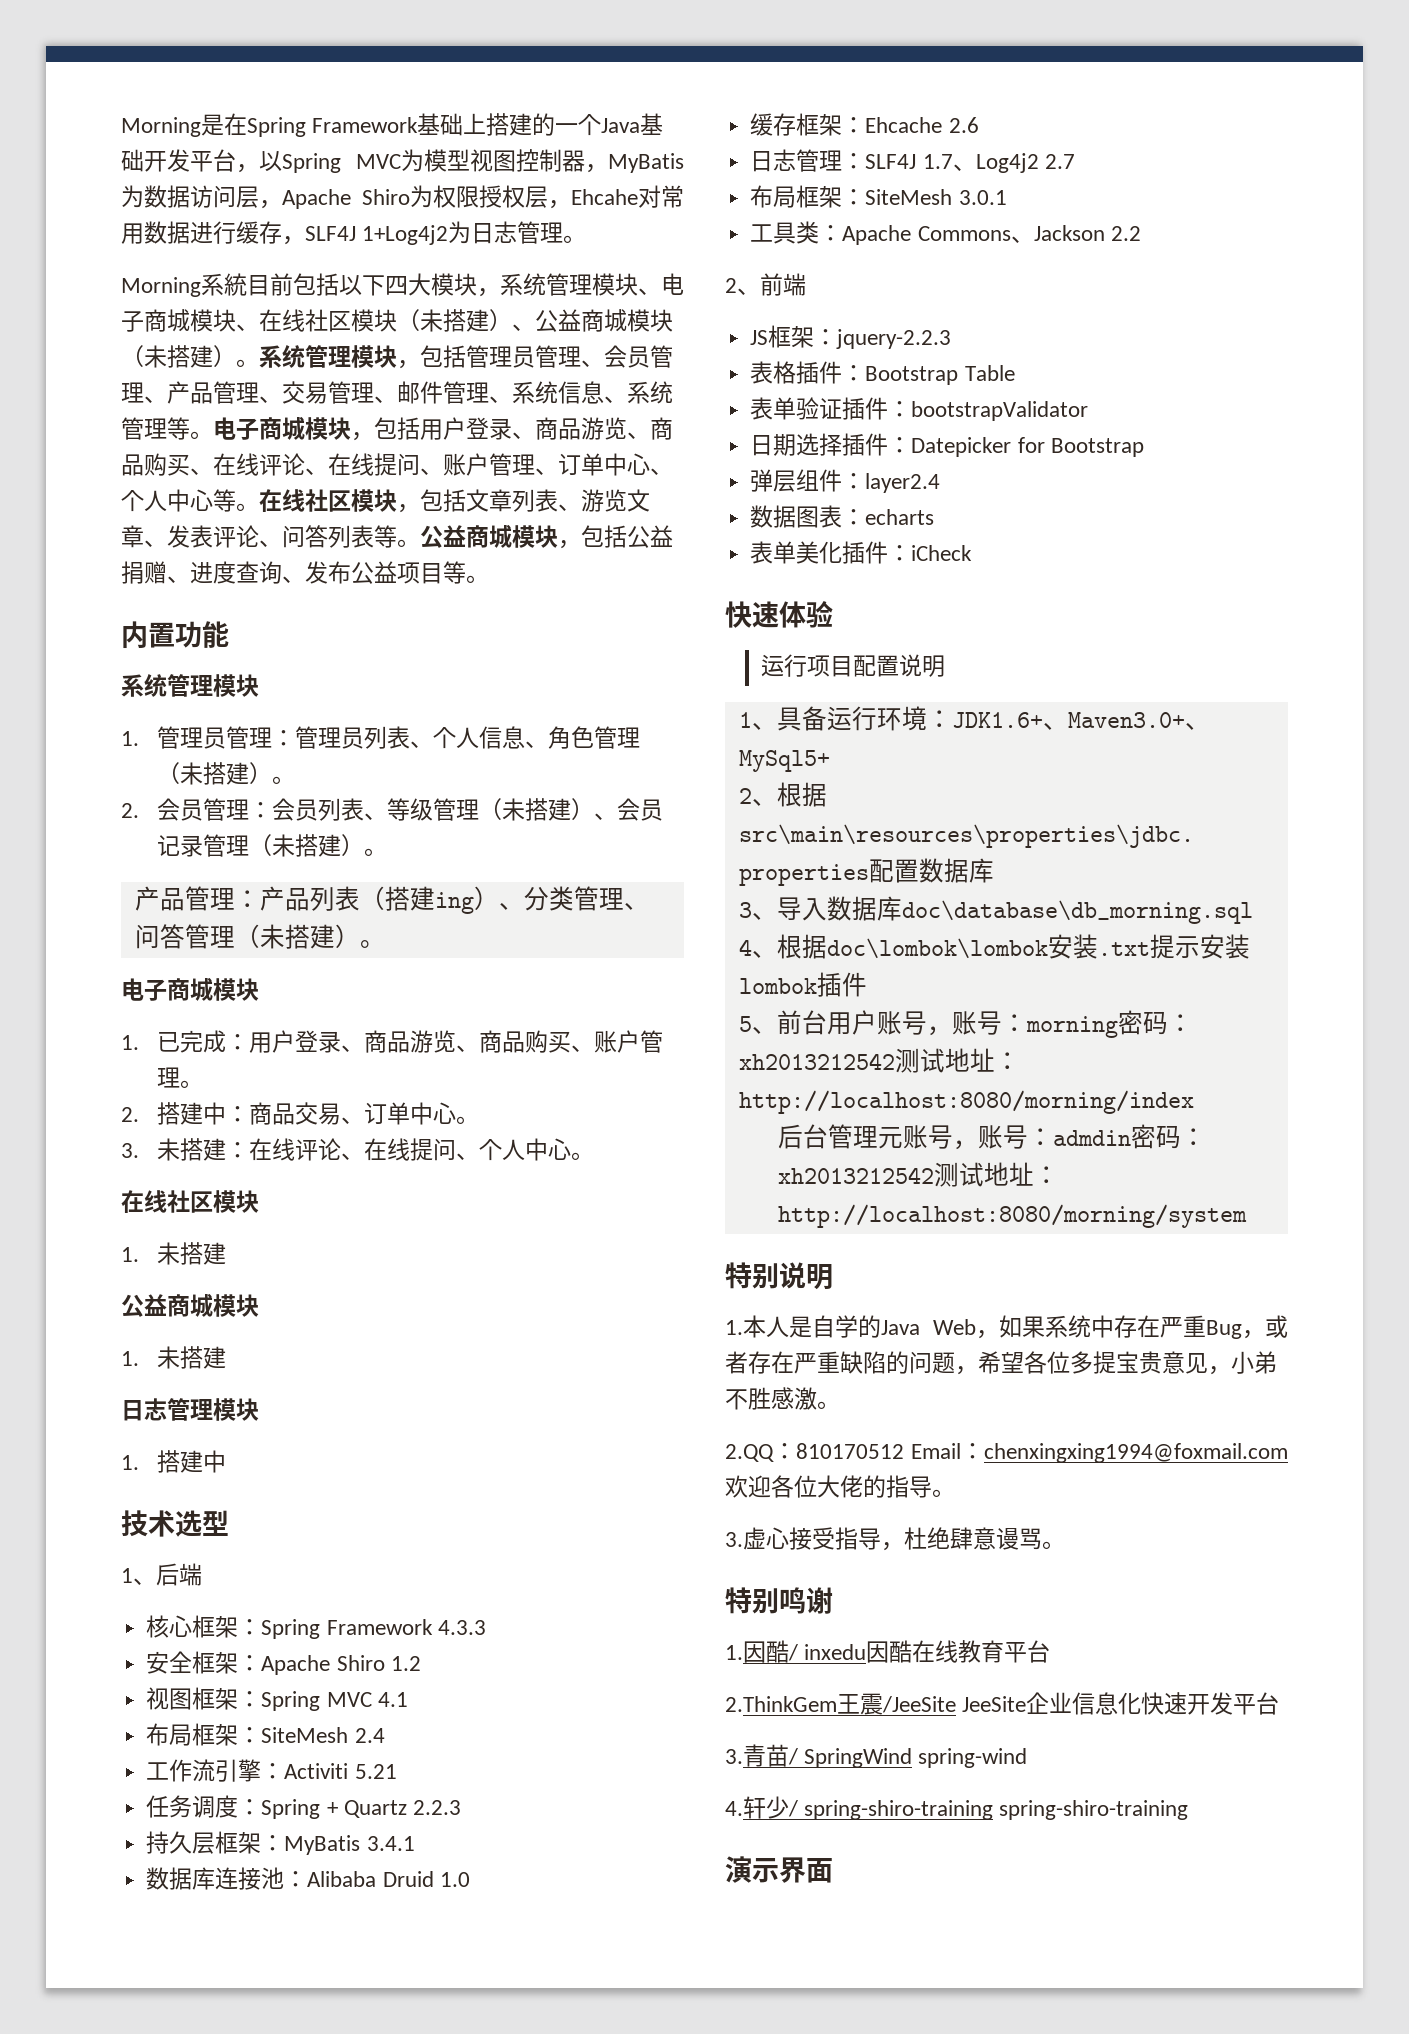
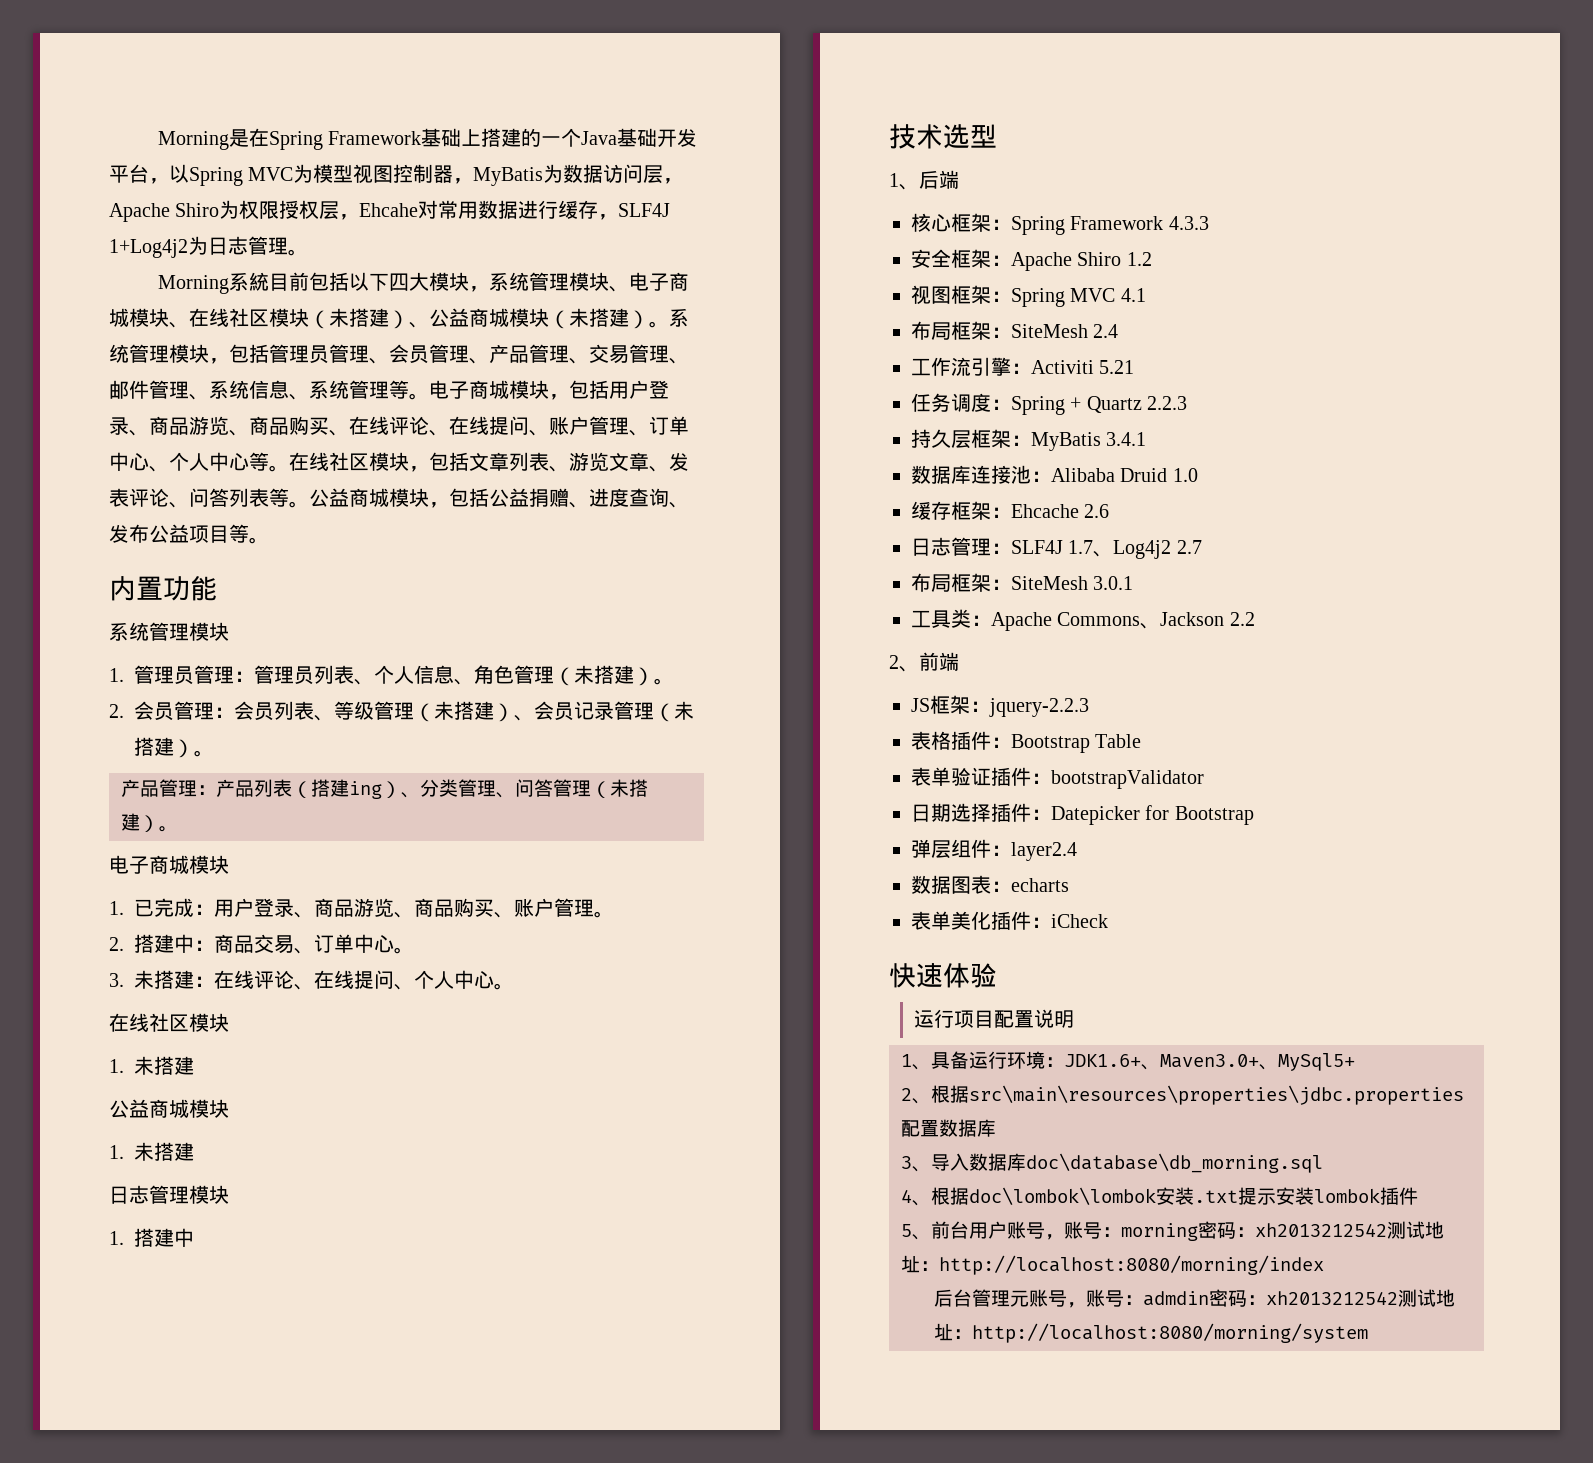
[725,1262,833,1290] [725,1315,1288,1339] [725,1351,1277,1375] [725,1387,840,1410] [725,1443,1288,1463] [725,1475,955,1498] [725,1527,1065,1551] [725,1587,833,1614] [725,1640,1051,1663] [725,1692,1280,1715] [725,1744,1028,1768] [725,1796,1189,1820] [725,1856,833,1883] // 特别说明 // 1.本人是自学的Java Web，如果系统中存在严重Bug，或者存在严重缺陷的问题，希望各位多提宝贵意见，小弟不胜感激。 // 2.QQ：810170512 Email：chenxingxing1994@foxmail.com欢迎各位大佬的指导。 // 3.虚心接受指导，杜绝肆意谩骂。 // 特别鸣谢 // 1.因酷/ inxedu因酷在线教育平台 // 2.ThinkGem王震/JeeSite JeeSite企业信息化快速开发平台 // 3.青苗/ SpringWind spring-wind // 4.轩少/ spring-shiro-training spring-shiro-training // 演示界面 -> (1368, 1333) none

